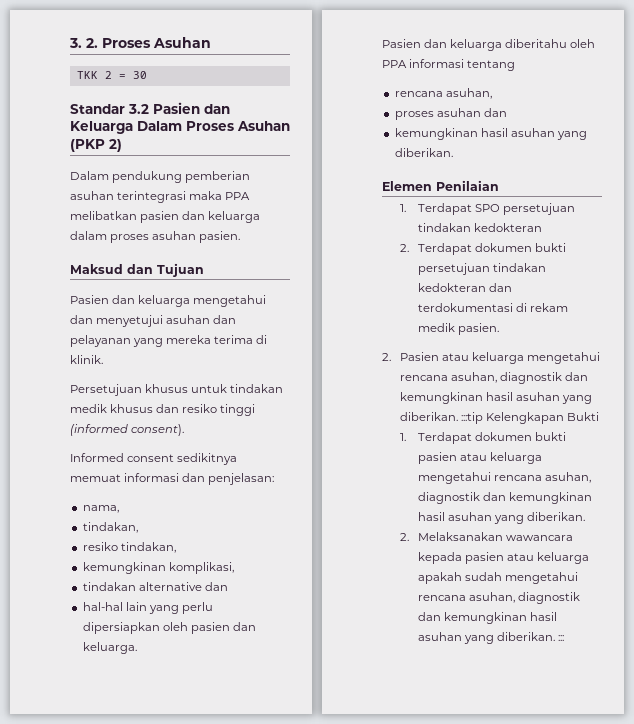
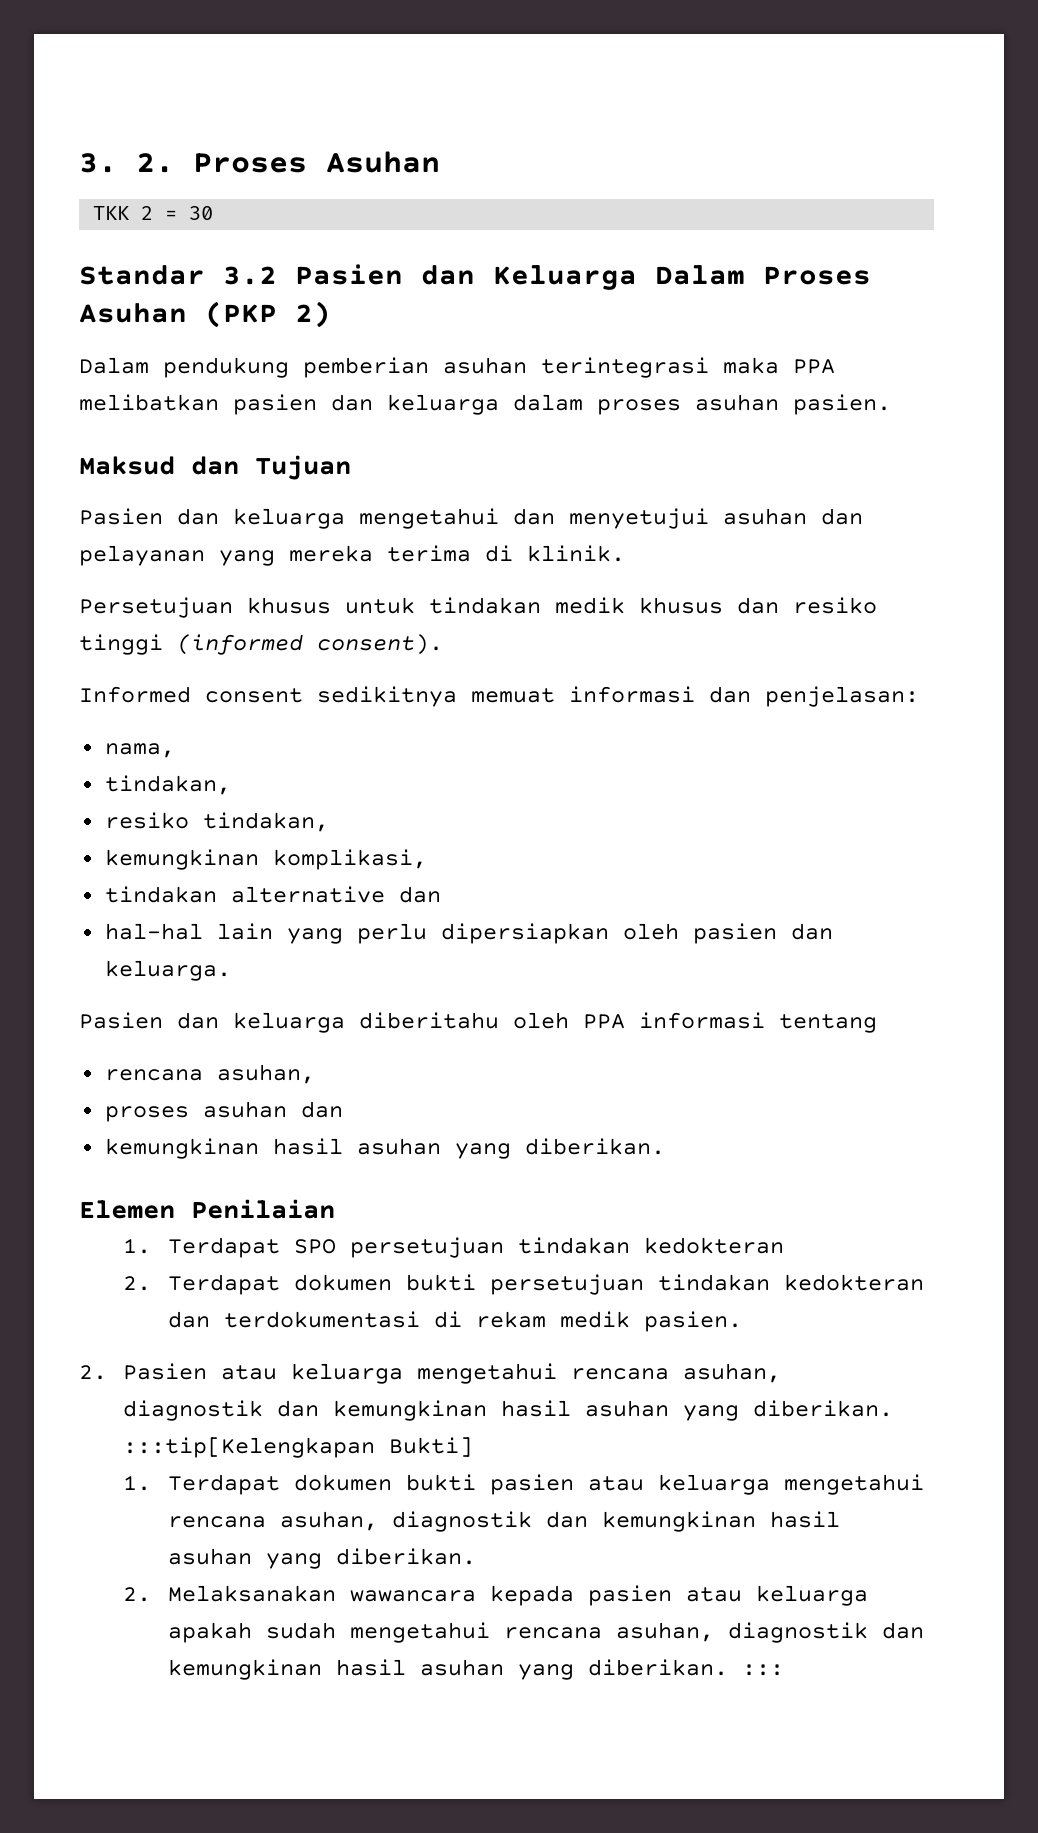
[460,412,600,424] :::tip Kelengkapan Bukti -> [123,1437,474,1458] :::tip[Kelengkapan Bukti]

